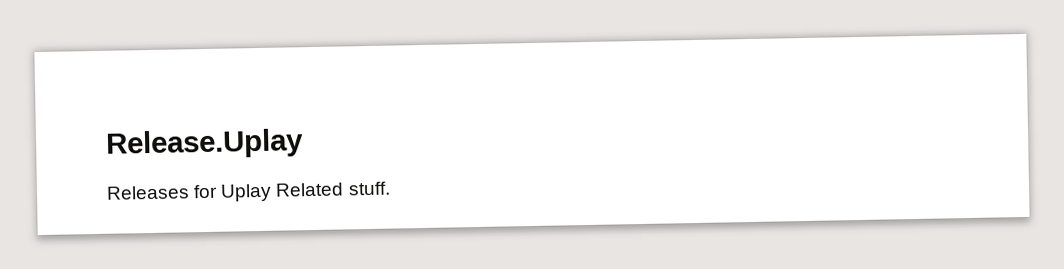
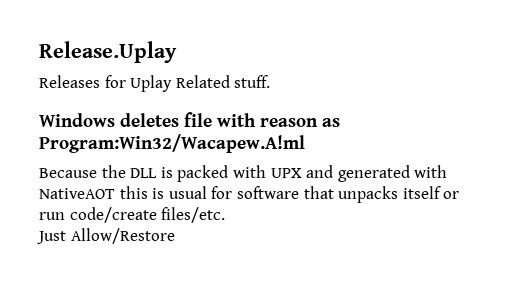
(391, 188) none -> [39,112,340,127] [39,134,305,153] [39,165,448,182] [39,186,460,203] [39,207,226,223] [37,228,175,244] // Windows deletes file with reason as Program:Win32/Wacapew.A!ml // Because the DLL is packed with UPX and generated with NativeAOT this is usual for software that unpacks itself or run code/create files/etc. // Just Allow/Restore

